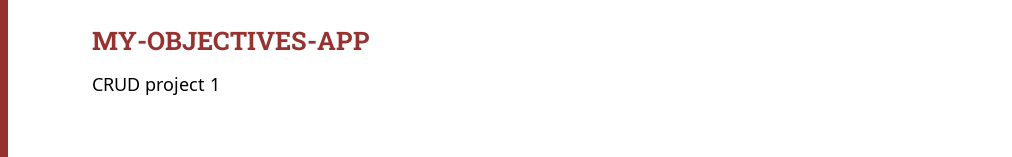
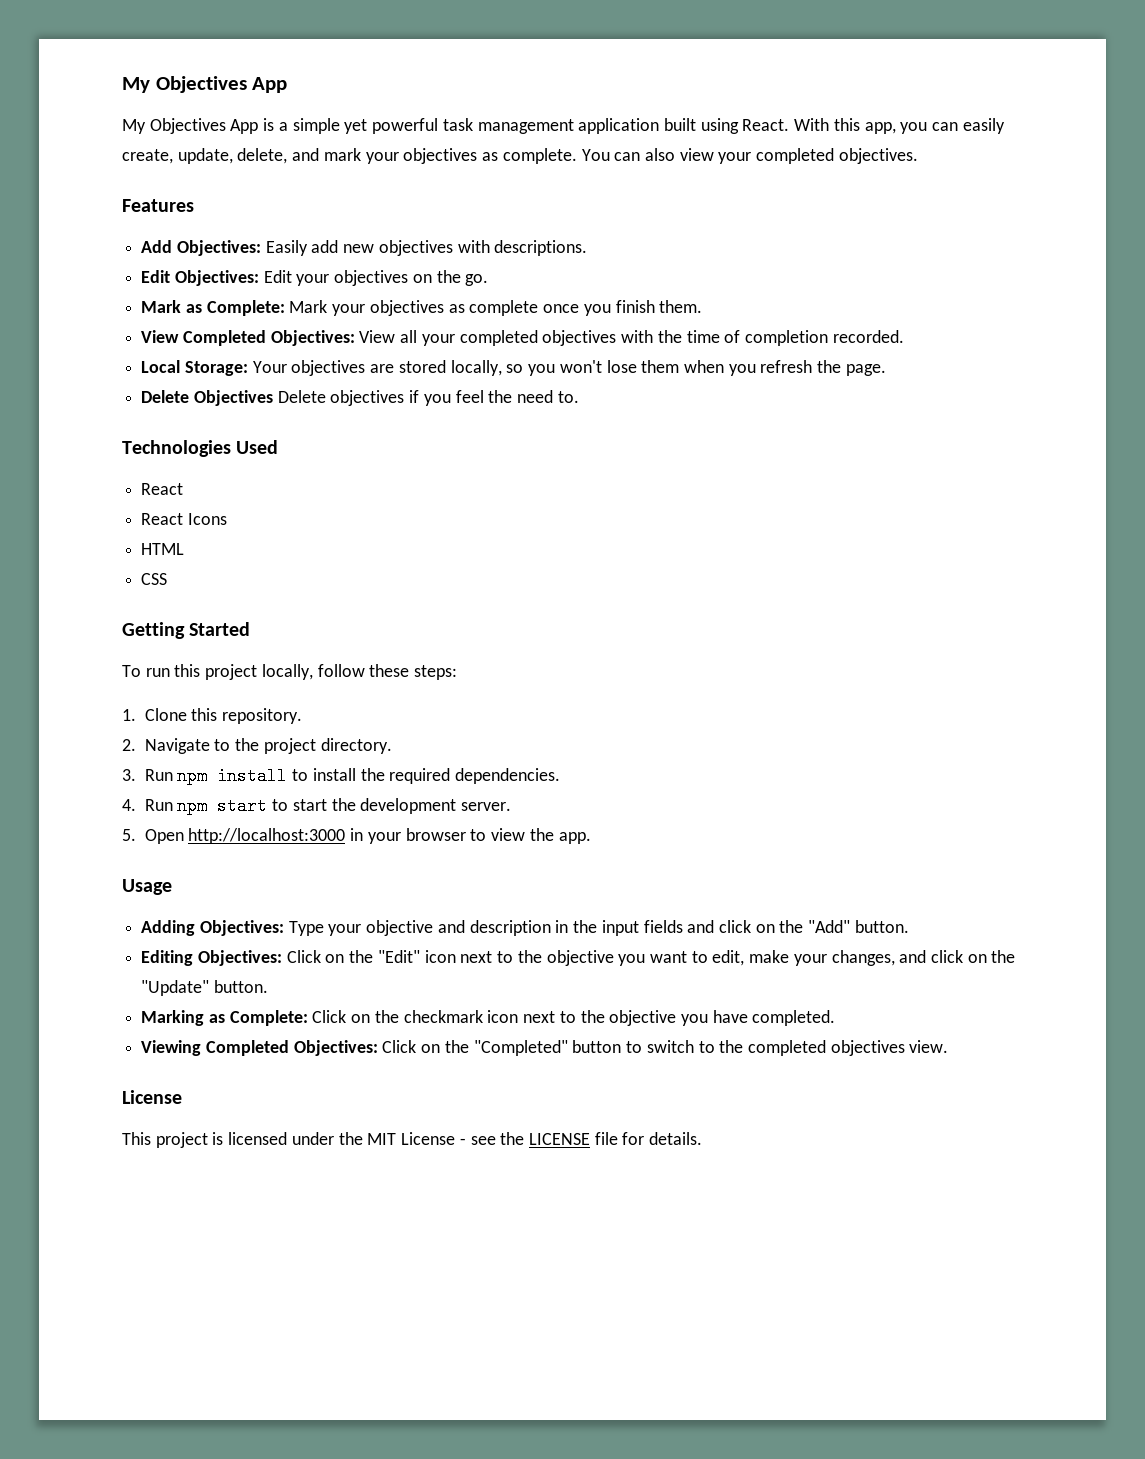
[92,31,370,51] [92,77,220,95] MY-OBJECTIVES-APP // CRUD project 1 -> [122,76,288,93] [122,118,1005,134] [122,148,918,164] [122,199,194,212] [141,240,588,256] [141,270,489,286] [141,300,703,316] [141,330,904,346] [141,360,886,376] [141,390,579,406] [122,440,279,457] [141,483,184,495] [141,513,227,525] [141,543,185,555] [141,573,168,585] [122,622,251,639] [122,664,458,680] [122,708,303,724] [122,738,392,754] [122,767,561,785] [122,797,512,815] [122,828,591,844] [122,879,172,895] [141,920,909,936] [141,950,1016,966] [141,980,268,996] [141,1010,836,1026] [141,1040,949,1056] [122,1090,182,1104] [122,1132,703,1148] My Objectives App // My Objectives App is a simple yet powerful task management application built using React. With this app, you can easily create, update, delete, and mark your objectives as complete. You can also view your completed objectives. // Features // Add Objectives: Easily add new objectives with descriptions. // Edit Objectives: Edit your objectives on the go. // Mark as Complete: Mark your objectives as complete once you finish them. // View Completed Objectives: View all your completed objectives with the time of completion recorded. // Local Storage: Your objectives are stored locally, so you won't lose them when you refresh the page. // Delete Objectives Delete objectives if you feel the need to. // Technologies Used // React // React Icons // HTML // CSS // Getting Started // To run this project locally, follow these steps: // 1. Clone this repository. // 2. Navigate to the project directory. // 3. Run npm install to install the required dependencies. // 4. Run npm start to start the development server. // 5. Open http://localhost:3000 in your browser to view the app. // Usage // Adding Objectives: Type your objective and description in the input fields and click on the "Add" button. // Editing Objectives: Click on the "Edit" icon next to the objective you want to edit, make your changes, and click on the "Update" button. // Marking as Complete: Click on the checkmark icon next to the objective you have completed. // Viewing Completed Objectives: Click on the "Completed" button to switch to the completed objectives view. // License // This project is licensed under the MIT License - see the LICENSE file for details.

